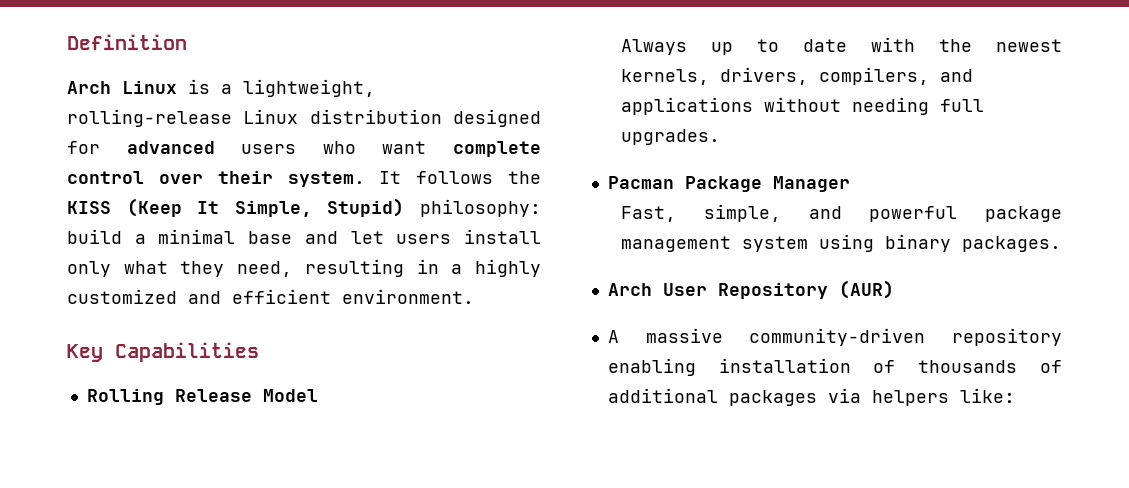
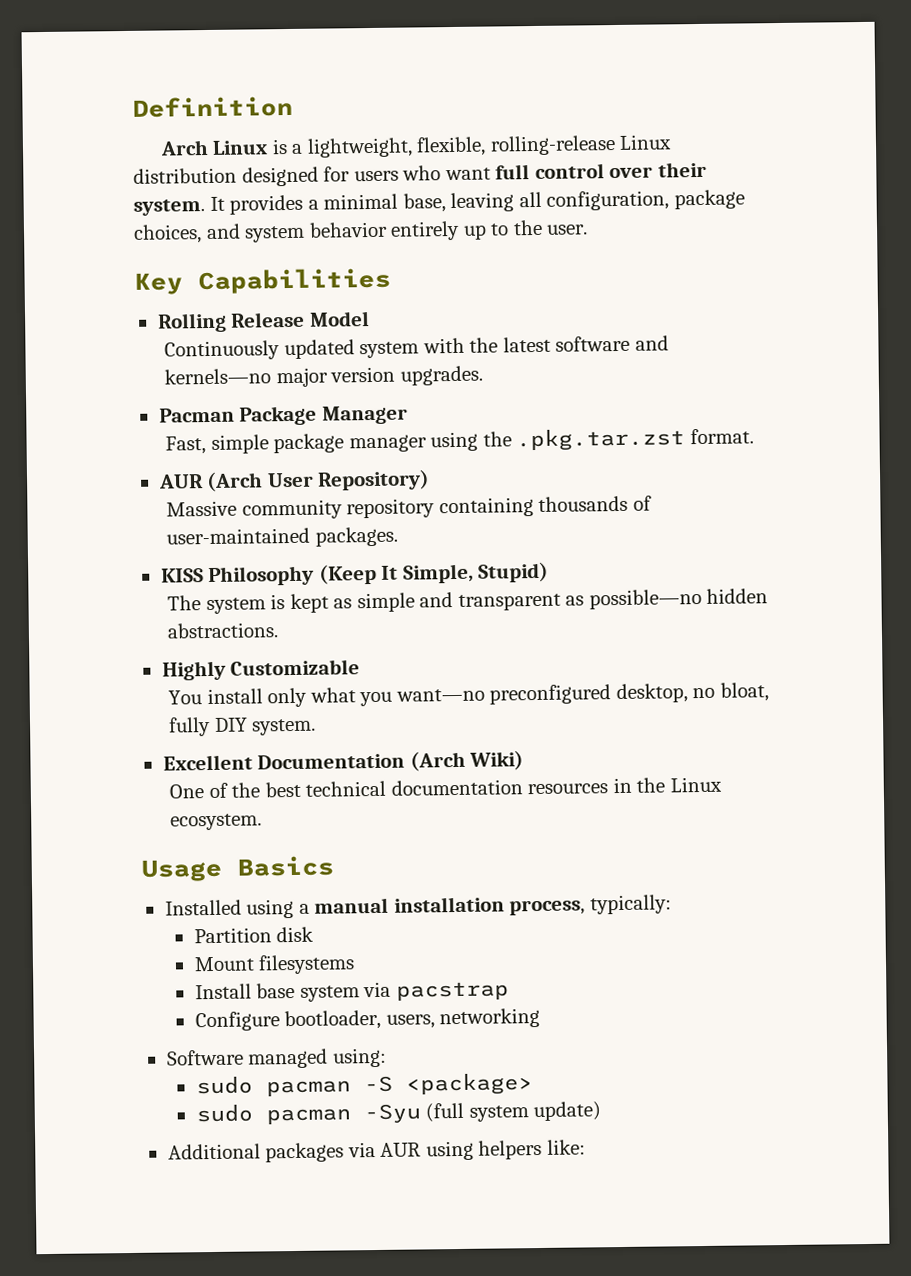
(375, 88) none -> [416,136,487,157] flexible,
[126,141,215,154] advanced -> (351, 174) none
[453,141,541,157] complete -> [495,164,531,180] full
[416,171,541,184] [67,198,541,217] [67,229,541,244] [67,259,541,277] [67,289,474,304] follows the KISS (Keep It Simple, Stupid) philosophy: build a minimal base and let users install only what they need, resulting in a highly customized and efficient environment. -> [229,189,745,215] [133,219,589,244] provides a minimal base, leaving all configuration, package choices, and system behavior entirely up to the user.
[621,37,1062,55] [621,67,974,85] [621,97,985,115] Always up to date with the newest kernels, drivers, compilers, and applications without needing full -> [164,335,669,361] [164,366,396,388] Continuously updated system with the latest software and kernels—no major version
[703,204,1062,222] [621,234,1062,252] [607,280,894,299] [607,328,1062,346] [607,358,1062,376] [607,388,861,406] simple, and powerful package management system using binary packages. // Arch User Repository (AUR) // A massive community-driven repository enabling installation of thousands of additional packages via -> [210,428,754,454] [157,469,431,493] [166,495,652,520] [166,526,398,547] [160,561,550,587] [167,588,769,615] [167,622,279,639] [161,659,361,681] [168,682,769,708] [168,716,317,737] [162,750,525,772] [169,776,722,799] [170,813,263,831] [141,855,334,882] [164,894,672,919] [193,926,315,944] [193,954,356,975] [194,981,509,1002] [194,1007,541,1032] [166,1047,387,1069] [195,1073,533,1097] [195,1101,602,1125] [167,1140,474,1163] simple package manager using the .pkg.tar.zst format. // AUR (Arch User Repository) // Massive community repository containing thousands of user-maintained packages. // KISS Philosophy (Keep It Simple, Stupid) // The system is kept as simple and transparent as possible—no hidden abstractions. // Highly Customizable // You install only what you want—no preconfigured desktop, no bloat, fully DIY system. // Excellent Documentation (Arch Wiki) // One of the best technical documentation resources in the Linux ecosystem. // Usage Basics // Installed using a manual installation process, typically: // Partition disk // Mount filesystems // Install base system via pacstrap // Configure bootloader, users, networking // Software managed using: // sudo pacman -S <package> // sudo pacman -Syu (full system update) // Additional packages via AUR using

